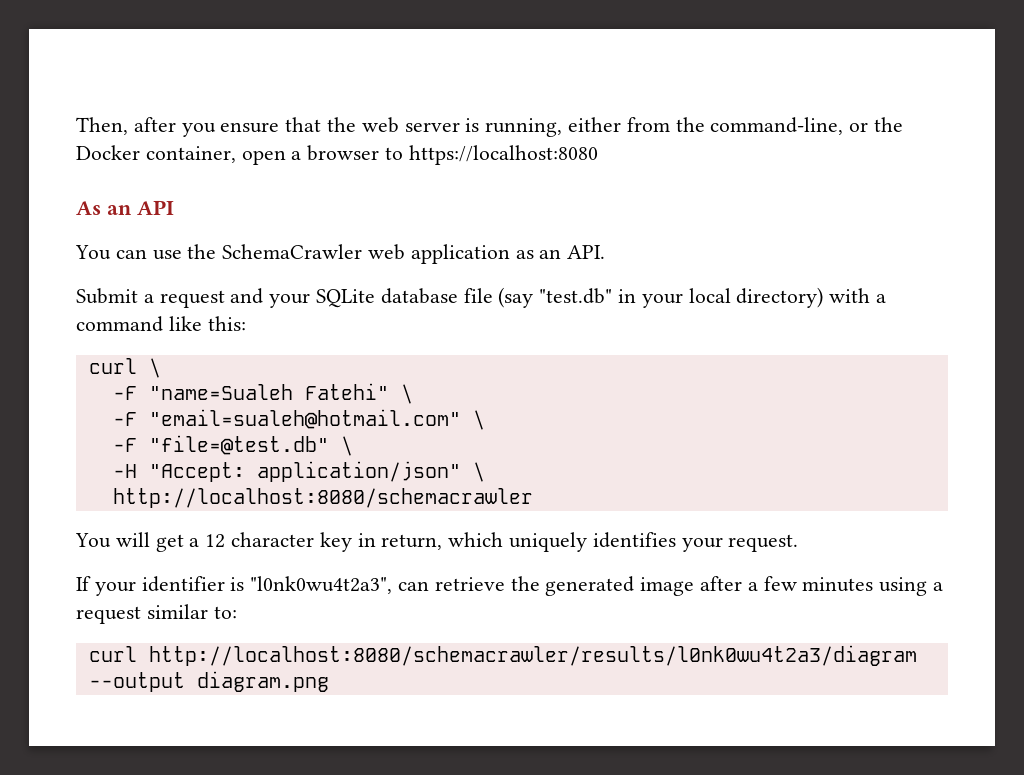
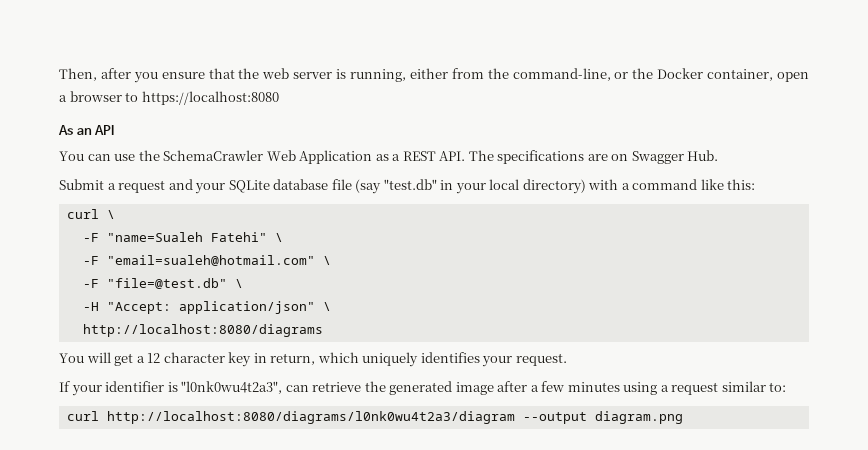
[368,244,606,264] web application as an API. -> [266,150,719,164] Web Application as a REST API. The specifications are on Swagger Hub.
[112,488,533,508] http://localhost:8080/schemacrawler -> [82,324,323,337] http://localhost:8080/diagrams
[148,645,917,666] http://localhost:8080/schemacrawler/results/l0nk0wu4t2a3/diagram -> [106,411,515,424] http://localhost:8080/diagrams/l0nk0wu4t2a3/diagram

